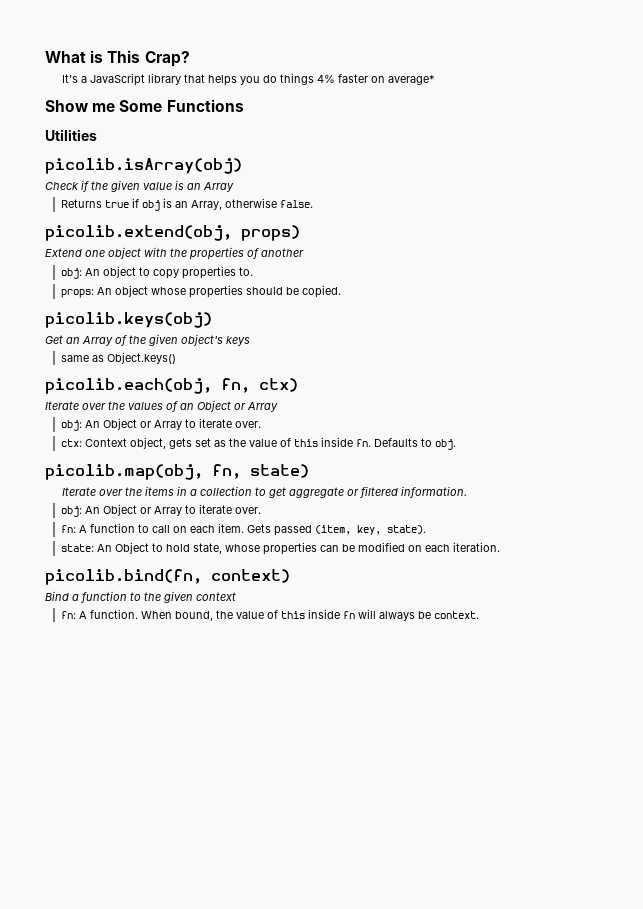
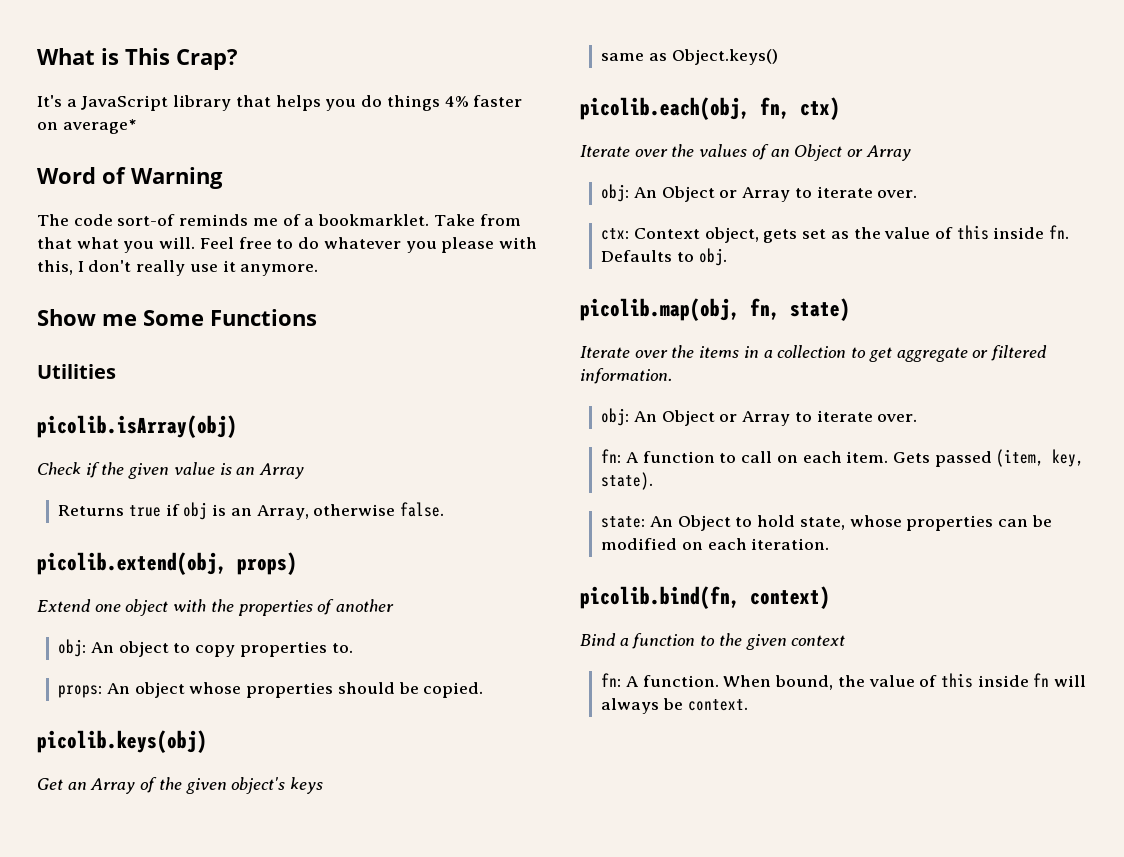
(436, 80) none -> [37,167,223,189] [37,214,521,226] [37,237,537,253] [37,260,319,276] // Word of Warning // The code sort-of reminds me of a bookmarklet. Take from that what you will. Feel free to do whatever you please with this, I don't really use it anymore.

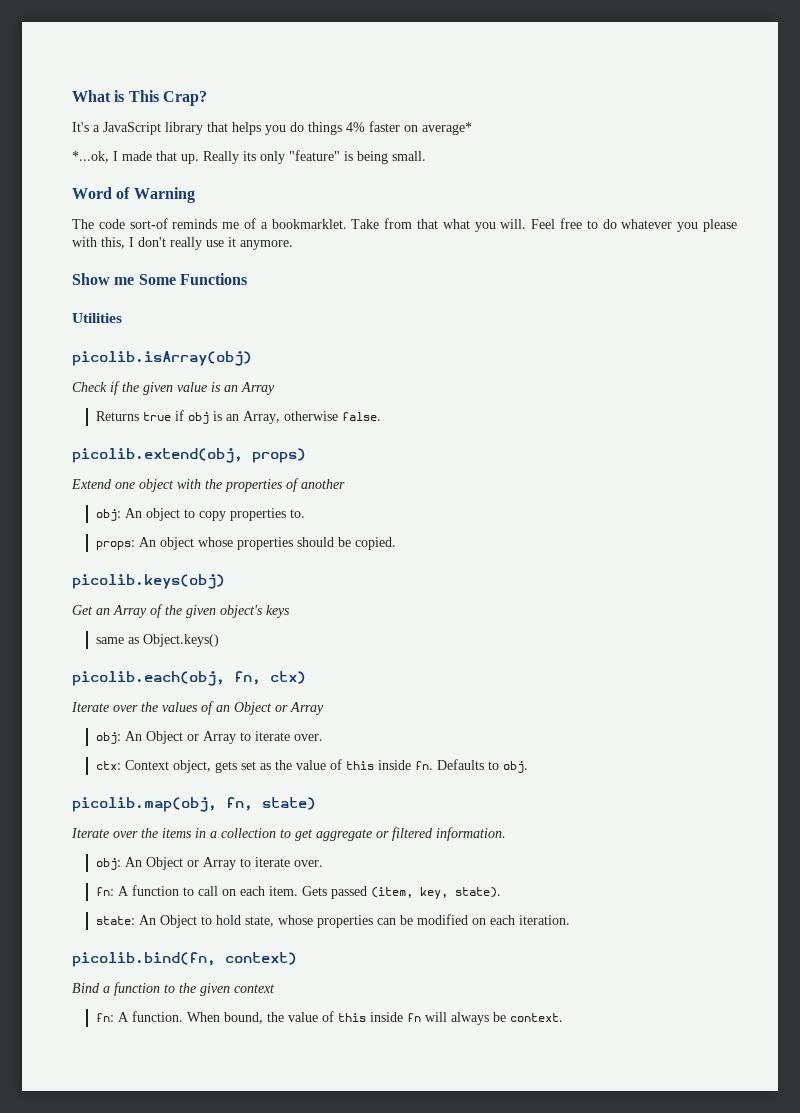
(137, 126) none -> [72,150,426,164] // *...ok, I made that up. Really its only "feature" is being small.

